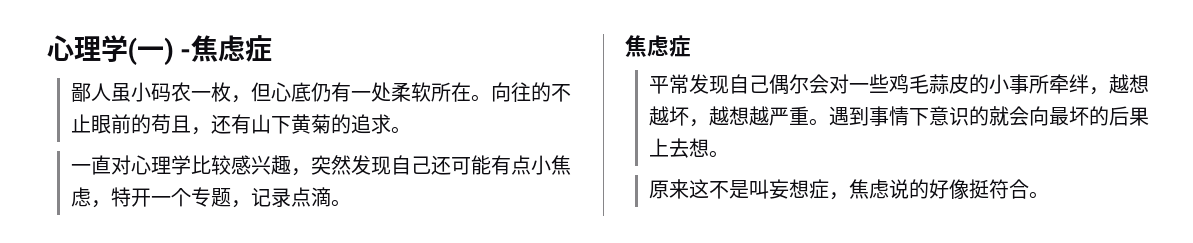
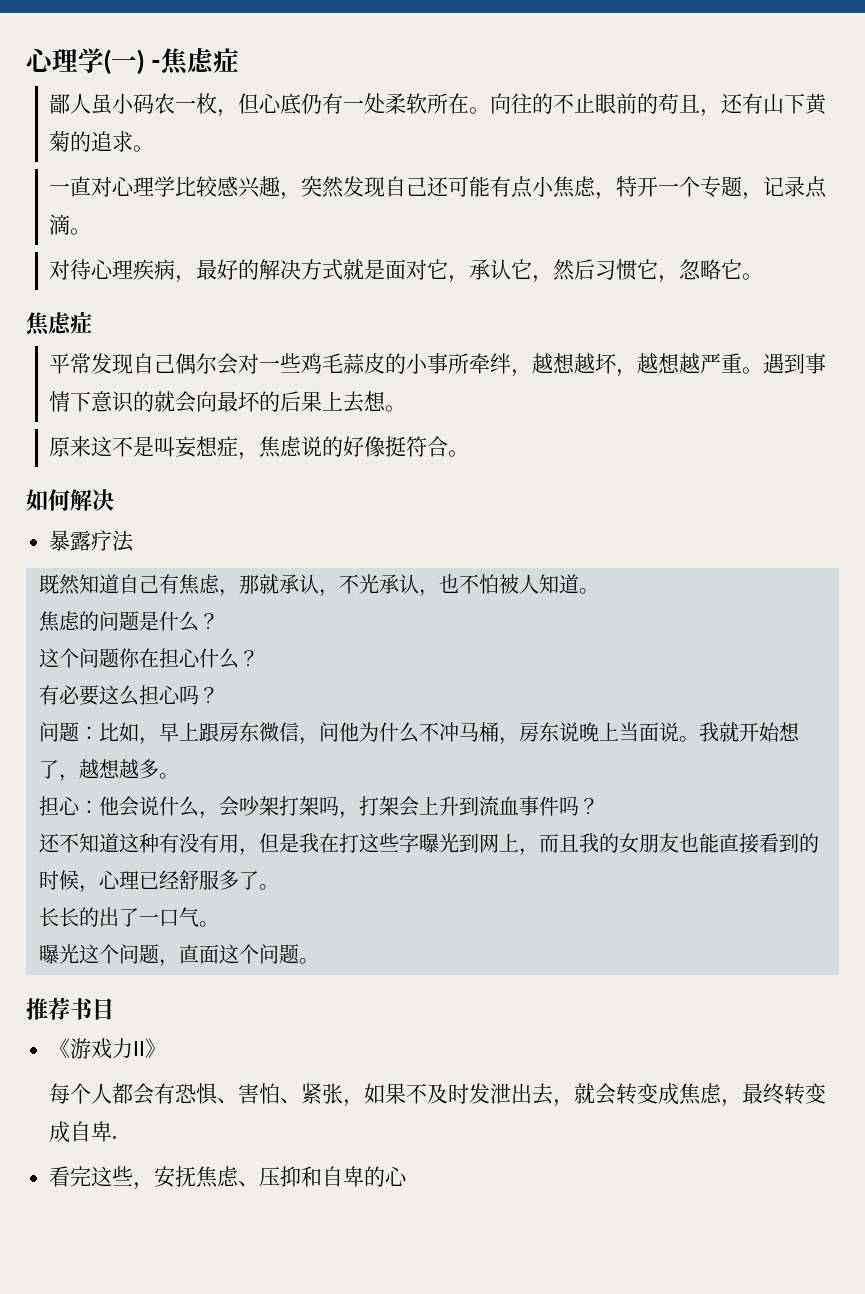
(352, 203) none -> [49,259,764,283] // 对待心理疾病，最好的解决方式就是面对它，承认它，然后习惯它，忽略它。
(1050, 195) none -> [26,489,114,511] [49,530,135,552] [38,574,599,597] [38,611,219,632] [38,648,259,669] [38,685,219,706] [38,722,800,745] [38,759,179,782] [38,796,599,819] [38,833,819,856] [38,870,279,893] [38,907,219,927] [38,944,319,967] [26,997,114,1020] [49,1038,167,1059] [49,1083,827,1107] [49,1121,118,1143] [49,1166,409,1190] // 如何解决 // 暴露疗法 // 既然知道自己有焦虑，那就承认，不光承认，也不怕被人知道。 // 焦虑的问题是什么？ // 这个问题你在担心什么？ // 有必要这么担心吗？ // 问题：比如，早上跟房东微信，问他为什么不冲马桶，房东说晚上当面说。我就开始想了，越想越多。 // 担心：他会说什么，会吵架打架吗，打架会上升到流血事件吗？ // 还不知道这种有没有用，但是我在打这些字曝光到网上，而且我的女朋友也能直接看到的时候，心理已经舒服多了。 // 长长的出了一口气。 // 曝光这个问题，直面这个问题。 // 推荐书目 // 《游戏力II》 // 每个人都会有恐惧、害怕、紧张，如果不及时发泄出去，就会转变成焦虑，最终转变成自卑. // 看完这些，安抚焦虑、压抑和自卑的心

